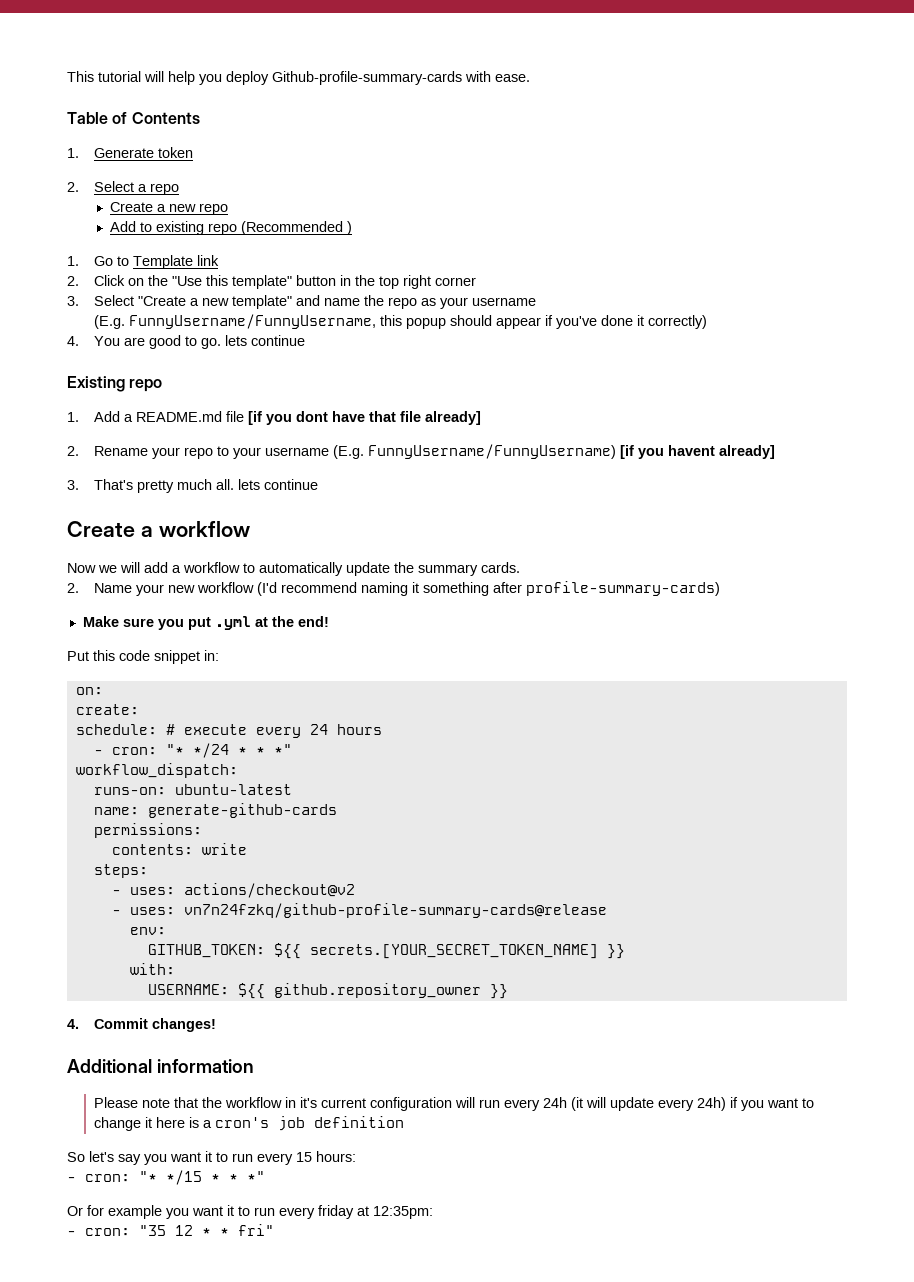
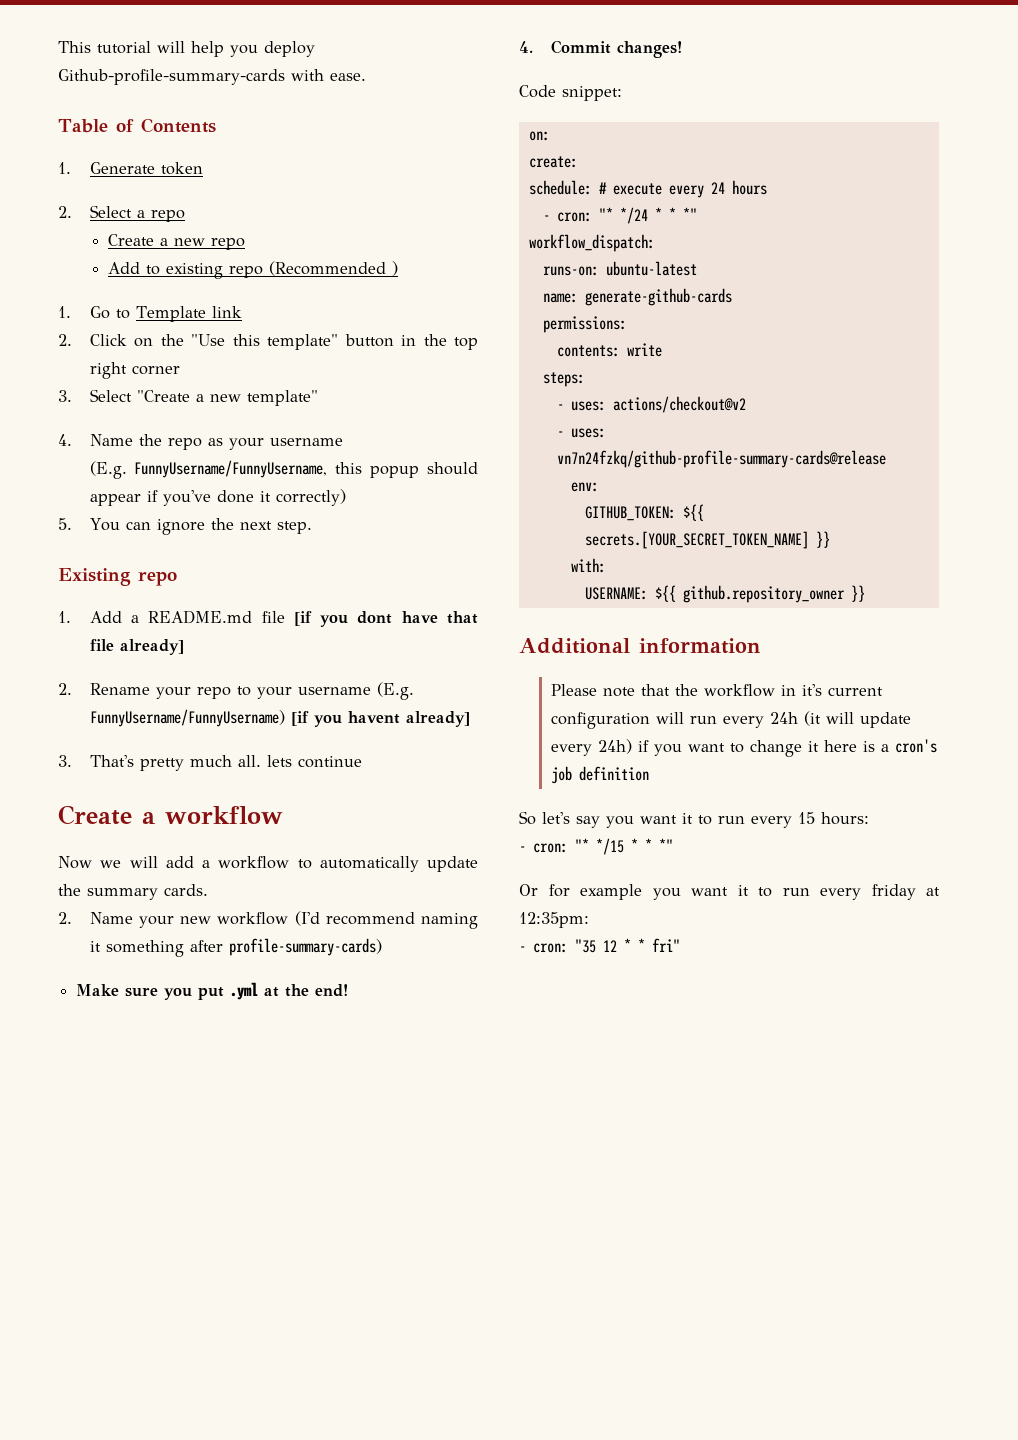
[295,295,360,306] and name -> [58,434,133,446] // 4. Name
[67,335,305,349] 4. You are good to go. lets continue -> [58,518,312,535] 5. You can ignore the next step.
[67,650,219,664] Put this code snippet in: -> [519,40,682,58] [519,85,622,101] 4. Commit changes! // Code snippet:
[67,1018,216,1032] // 4. Commit changes! -> (865, 593) none

